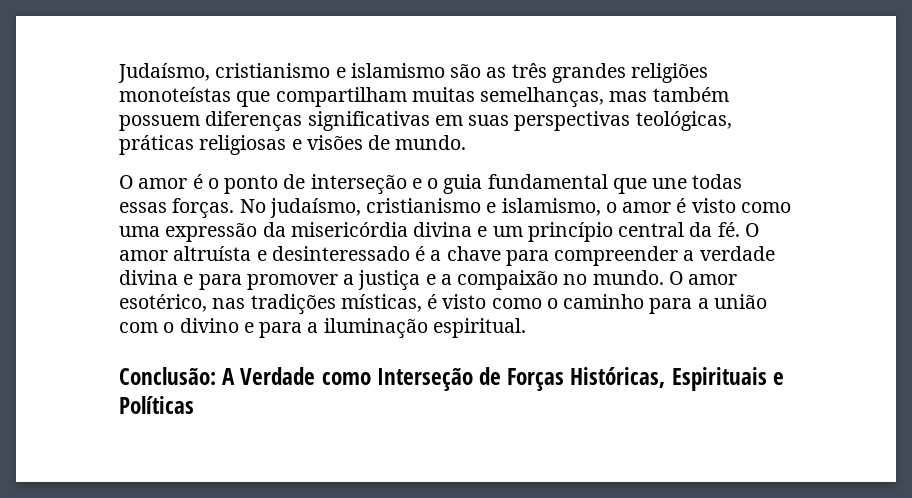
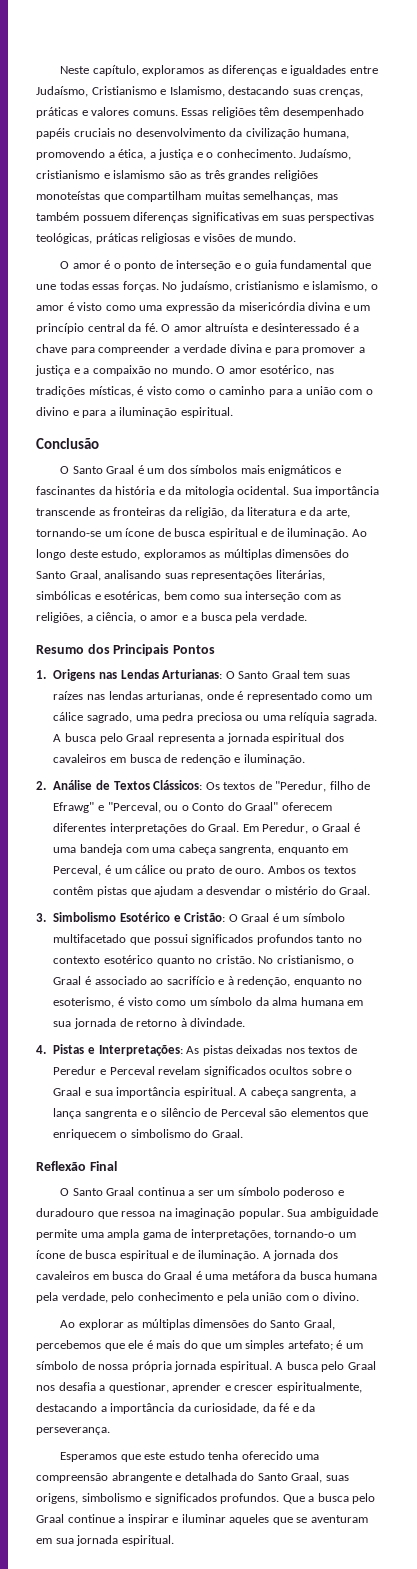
(118, 73) none -> [60,65,378,76] [36,86,364,97] [36,107,364,118] [36,128,350,139] [36,149,296,160] Neste capítulo, exploramos as diferenças e igualdades entre Judaísmo, Cristianismo e Islamismo, destacando suas crenças, práticas e valores comuns. Essas religiões têm desempenhado papéis cruciais no desenvolvimento da civilização humana, promovendo a ética, a justiça e o conhecimento.
[119,367,784,391] [119,396,194,414] Conclusão: A Verdade como Interseção de Forças Históricas, Espirituais e Políticas -> [36,438,99,449] [60,465,341,476] [36,486,380,497] [36,507,350,518] [36,528,367,539] [36,549,349,560] [36,570,325,581] [36,591,342,602] [36,612,307,623] [36,644,215,656] [36,669,350,681] [53,691,372,702] [53,712,377,723] [53,733,344,744] [53,754,305,765] [36,780,371,792] [53,802,332,813] [53,823,360,834] [53,844,349,855] [53,865,356,876] [53,886,371,897] [36,912,345,922] [53,934,362,945] [53,955,355,966] [53,976,363,987] [53,997,364,1008] [53,1018,246,1029] [36,1044,357,1056] [53,1066,353,1077] [53,1087,356,1098] [53,1108,369,1119] [53,1129,243,1140] [36,1161,117,1171] [60,1187,344,1198] [36,1208,378,1219] [36,1229,356,1240] [36,1250,338,1261] [36,1271,378,1280] [36,1292,359,1303] [60,1319,335,1330] [36,1340,363,1351] [36,1361,376,1372] [36,1382,362,1393] [36,1403,316,1414] [36,1427,110,1435] [60,1451,320,1462] [36,1472,349,1483] [36,1493,376,1504] [36,1514,368,1525] [36,1535,174,1546] Conclusão // O Santo Graal é um dos símbolos mais enigmáticos e fascinantes da história e da mitologia ocidental. Sua importância transcende as fronteiras da religião, da literatura e da arte, tornando-se um ícone de busca espiritual e de iluminação. Ao longo deste estudo, exploramos as múltiplas dimensões do Santo Graal, analisando suas representações literárias, simbólicas e esotéricas, bem como sua interseção com as religiões, a ciência, o amor e a busca pela verdade. // Resumo dos Principais Pontos // 1. Origens nas Lendas Arturianas: O Santo Graal tem suas raízes nas lendas arturianas, onde é representado como um cálice sagrado, uma pedra preciosa ou uma relíquia sagrada. A busca pelo Graal representa a jornada espiritual dos cavaleiros em busca de redenção e iluminação. // 2. Análise de Textos Clássicos: Os textos de "Peredur, filho de Efrawg" e "Perceval, ou o Conto do Graal" oferecem diferentes interpretações do Graal. Em Peredur, o Graal é uma bandeja com uma cabeça sangrenta, enquanto em Perceval, é um cálice ou prato de ouro. Ambos os textos contêm pistas que ajudam a desvendar o mistério do Graal. // 3. Simbolismo Esotérico e Cristão: O Graal é um símbolo multifacetado que possui significados profundos tanto no contexto esotérico quanto no cristão. No cristianismo, o Graal é associado ao sacrifício e à redenção, enquanto no esoterismo, é visto como um símbolo da alma humana em sua jornada de retorno à divindade. // 4. Pistas e Interpretações: As pistas deixadas nos textos de Peredur e Perceval revelam significados ocultos sobre o Graal e sua importância espiritual. A cabeça sangrenta, a lança sangrenta e o silêncio de Perceval são elementos que enriquecem o simbolismo do Graal. // Reflexão Final // O Santo Graal continua a ser um símbolo poderoso e duradouro que ressoa na imaginação popular. Sua ambiguidade permite uma ampla gama de interpretações, tornando-o um ícone de busca espiritual e de iluminação. A jornada dos cavaleiros em busca do Graal é uma metáfora da busca humana pela verdade, pelo conhecimento e pela união com o divino. // Ao explorar as múltiplas dimensões do Santo Graal, percebemos que ele é mais do que um simples artefato; é um símbolo de nossa própria jornada espiritual. A busca pelo Graal nos desafia a questionar, aprender e crescer espiritualmente, destacando a importância da curiosidade, da fé e da perseverança. // Esperamos que este estudo tenha oferecido uma compreensão abrangente e detalhada do Santo Graal, suas origens, simbolismo e significados profundos. Que a busca pelo Graal continue a inspirar e iluminar aqueles que se aventuram em sua jornada espiritual.

